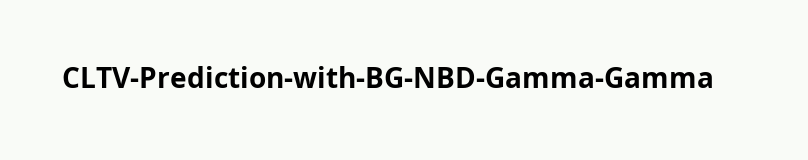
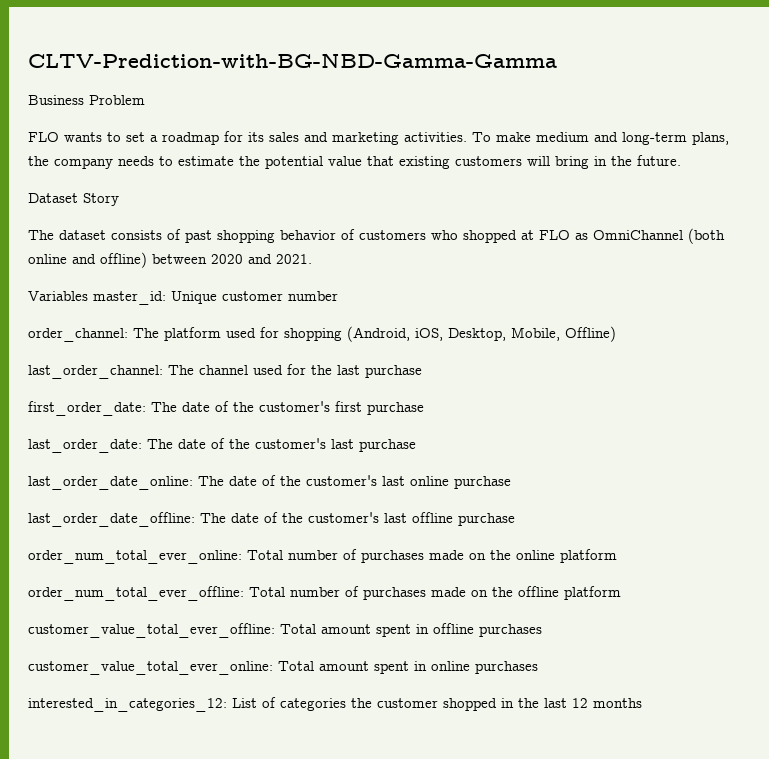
(714, 77) none -> [28,95,145,105] [28,131,729,145] [28,155,681,169] [28,193,119,206] [28,228,725,244] [28,252,312,268] [28,291,338,305] [28,326,616,342] [28,364,422,379] [28,401,424,416] [28,438,416,453] [28,475,511,490] [28,512,515,527] [28,549,617,564] [28,586,621,601] [28,623,542,638] [28,661,538,675] [28,697,642,712] // Business Problem // FLO wants to set a roadmap for its sales and marketing activities. To make medium and long-term plans, the company needs to estimate the potential value that existing customers will bring in the future. // Dataset Story // The dataset consists of past shopping behavior of customers who shopped at FLO as OmniChannel (both online and offline) between 2020 and 2021. // Variables master_id: Unique customer number // order_channel: The platform used for shopping (Android, iOS, Desktop, Mobile, Offline) // last_order_channel: The channel used for the last purchase // first_order_date: The date of the customer's first purchase // last_order_date: The date of the customer's last purchase // last_order_date_online: The date of the customer's last online purchase // last_order_date_offline: The date of the customer's last offline purchase // order_num_total_ever_online: Total number of purchases made on the online platform // order_num_total_ever_offline: Total number of purchases made on the offline platform // customer_value_total_ever_offline: Total amount spent in offline purchases // customer_value_total_ever_online: Total amount spent in online purchases // interested_in_categories_12: List of categories the customer shopped in the last 12 months

